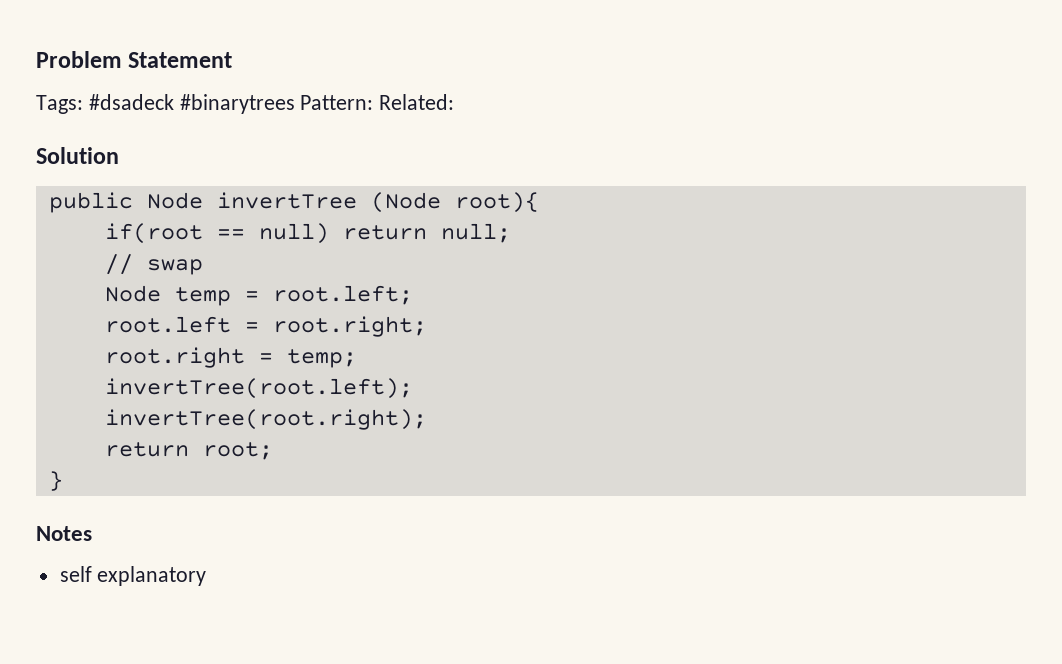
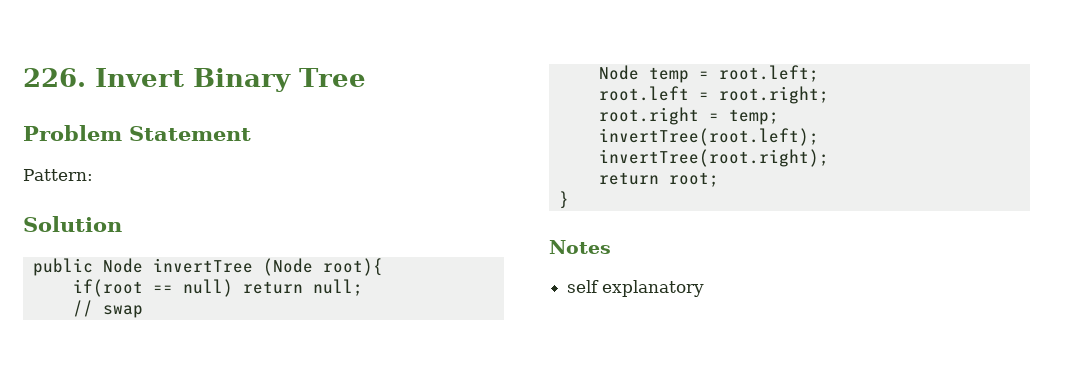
(36, 59) none -> [23,68,366,92] 226. Invert Binary Tree //
[36,94,295,114] Tags: #dsadeck #binarytrees -> (251, 133) none
[379,94,455,110] Related: -> (93, 175) none

